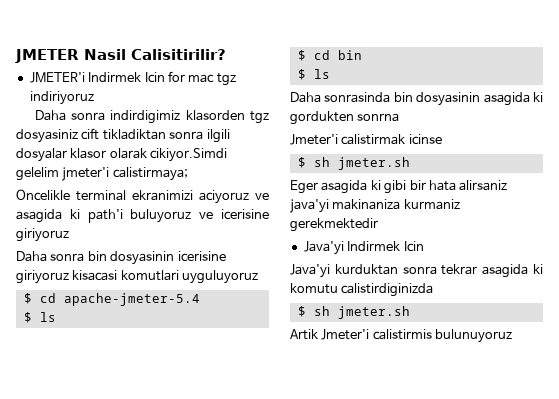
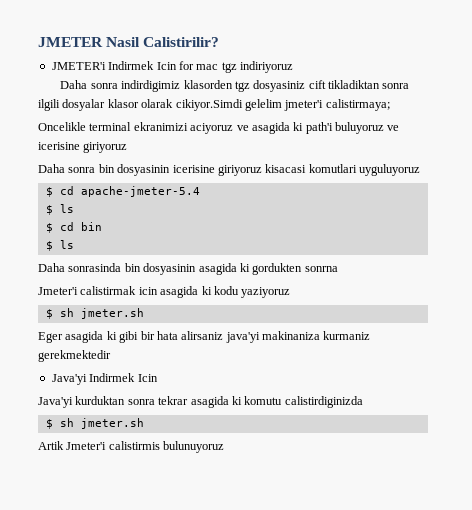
[131,49,226,60] Calisitirilir? -> [143,37,220,47] Calistirilir?
[408,134,442,145] icinse -> [138,286,291,298] icin asagida ki kodu yaziyoruz

